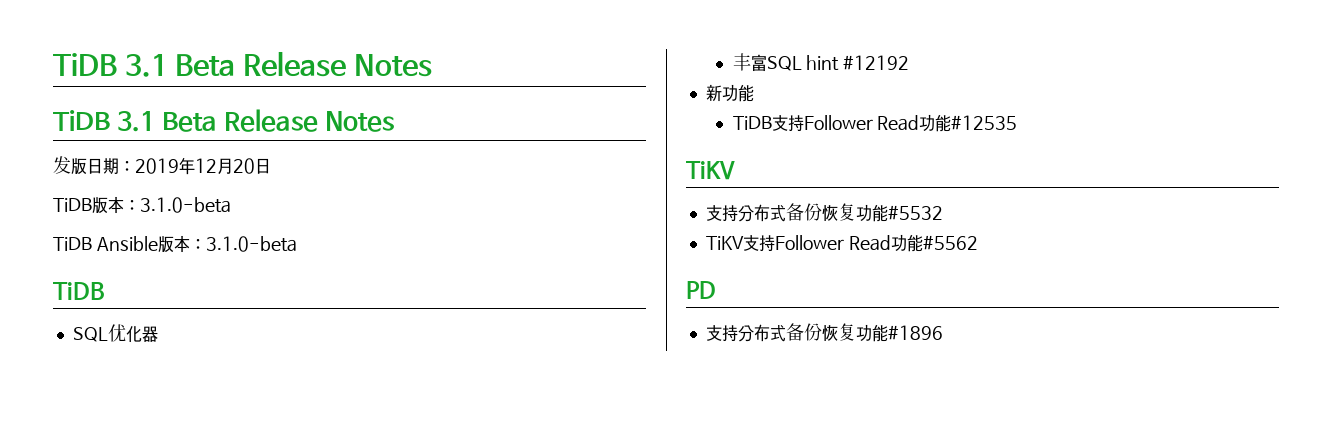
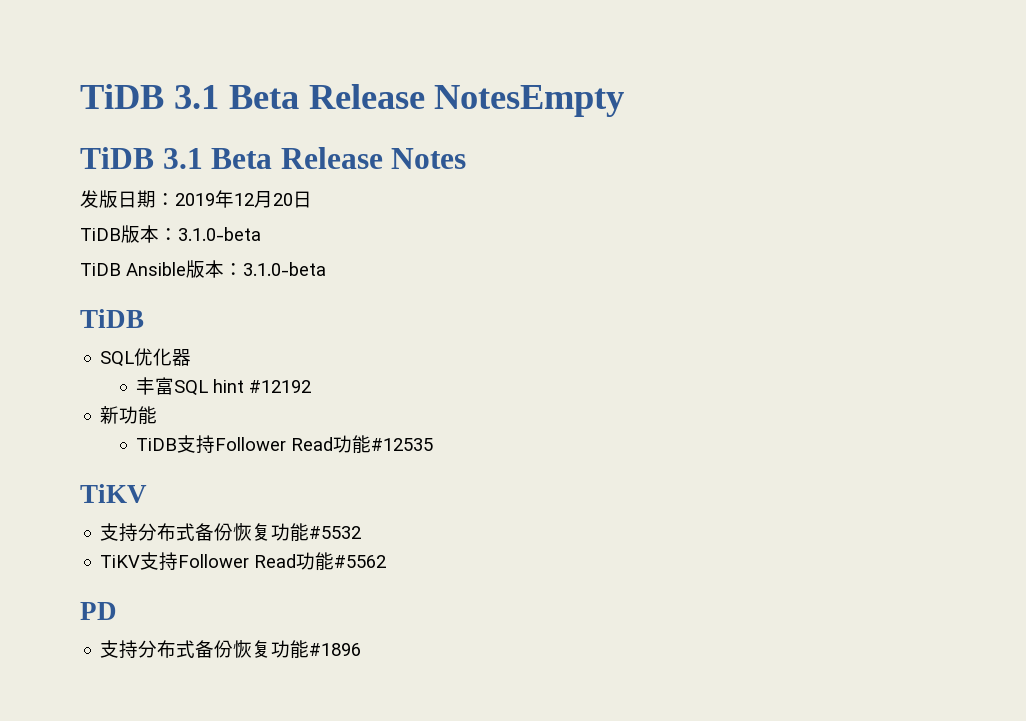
[53,51,432,77] TiDB 3.1 Beta Release Notes -> [80,84,625,117] TiDB 3.1 Beta Release NotesEmpty

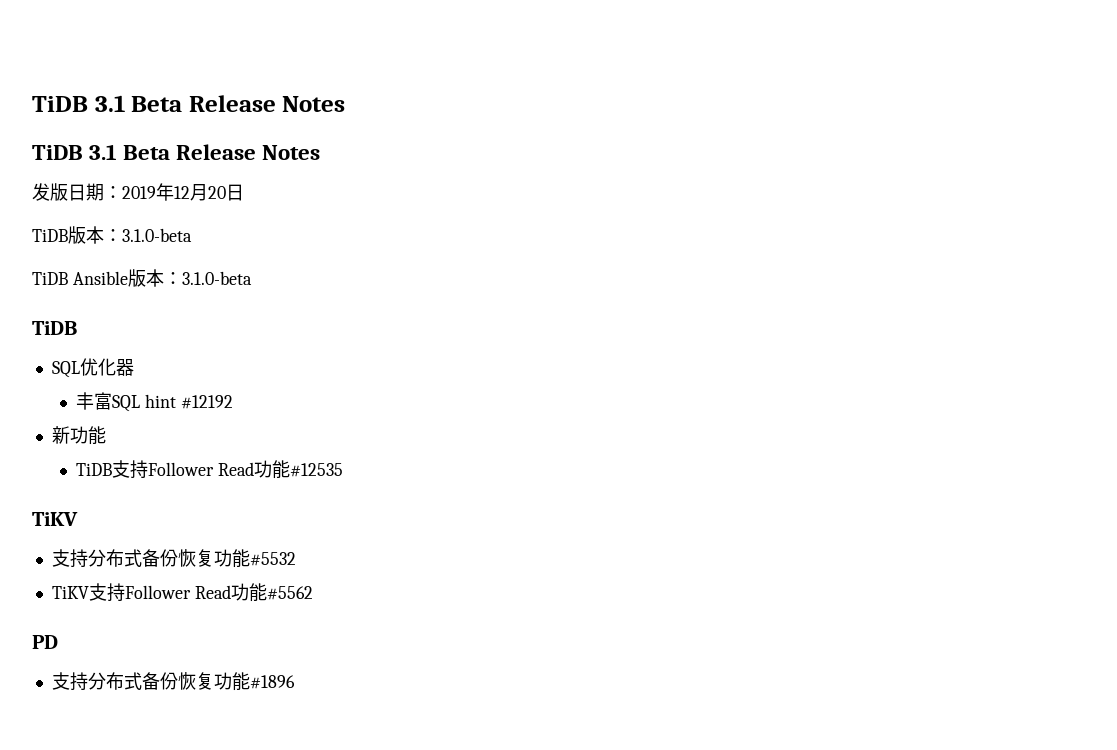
[80,84,625,117] TiDB 3.1 Beta Release NotesEmpty -> [32,95,346,112] TiDB 3.1 Beta Release Notes

